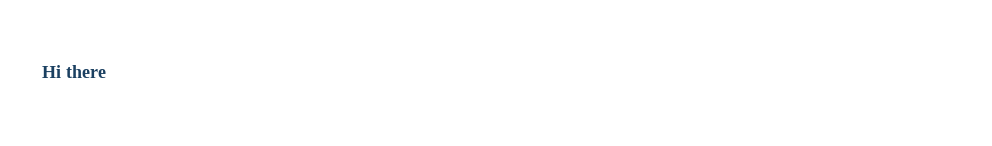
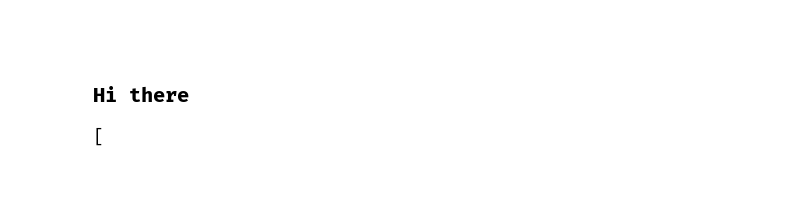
(106, 71) none -> [93,127,104,146] // [

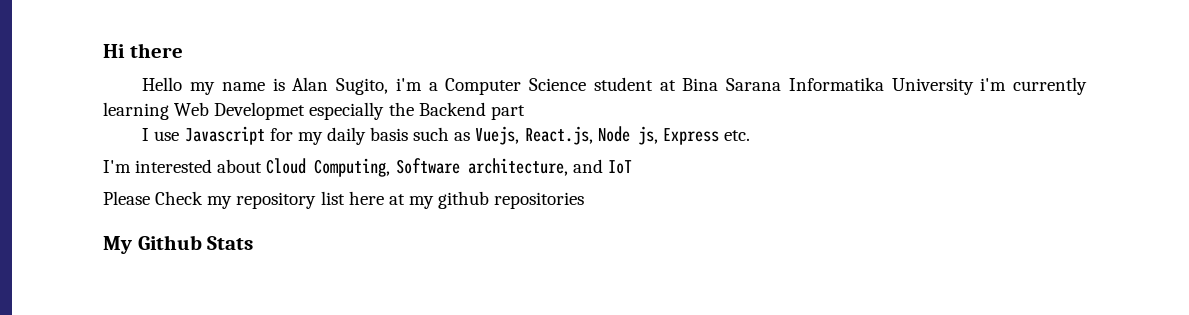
[93,127,104,146] [ -> [142,77,1087,95] [103,102,525,120] [142,126,750,145] [103,158,632,177] [103,191,585,209] [103,235,254,254] Hello my name is Alan Sugito, i'm a Computer Science student at Bina Sarana Informatika University i'm currently learning Web Developmet especially the Backend part // I use Javascript for my daily basis such as Vuejs, React.js, Node js, Express etc. // I'm interested about Cloud Computing, Software architecture, and IoT // Please Check my repository list here at my github repositories // My Github Stats

